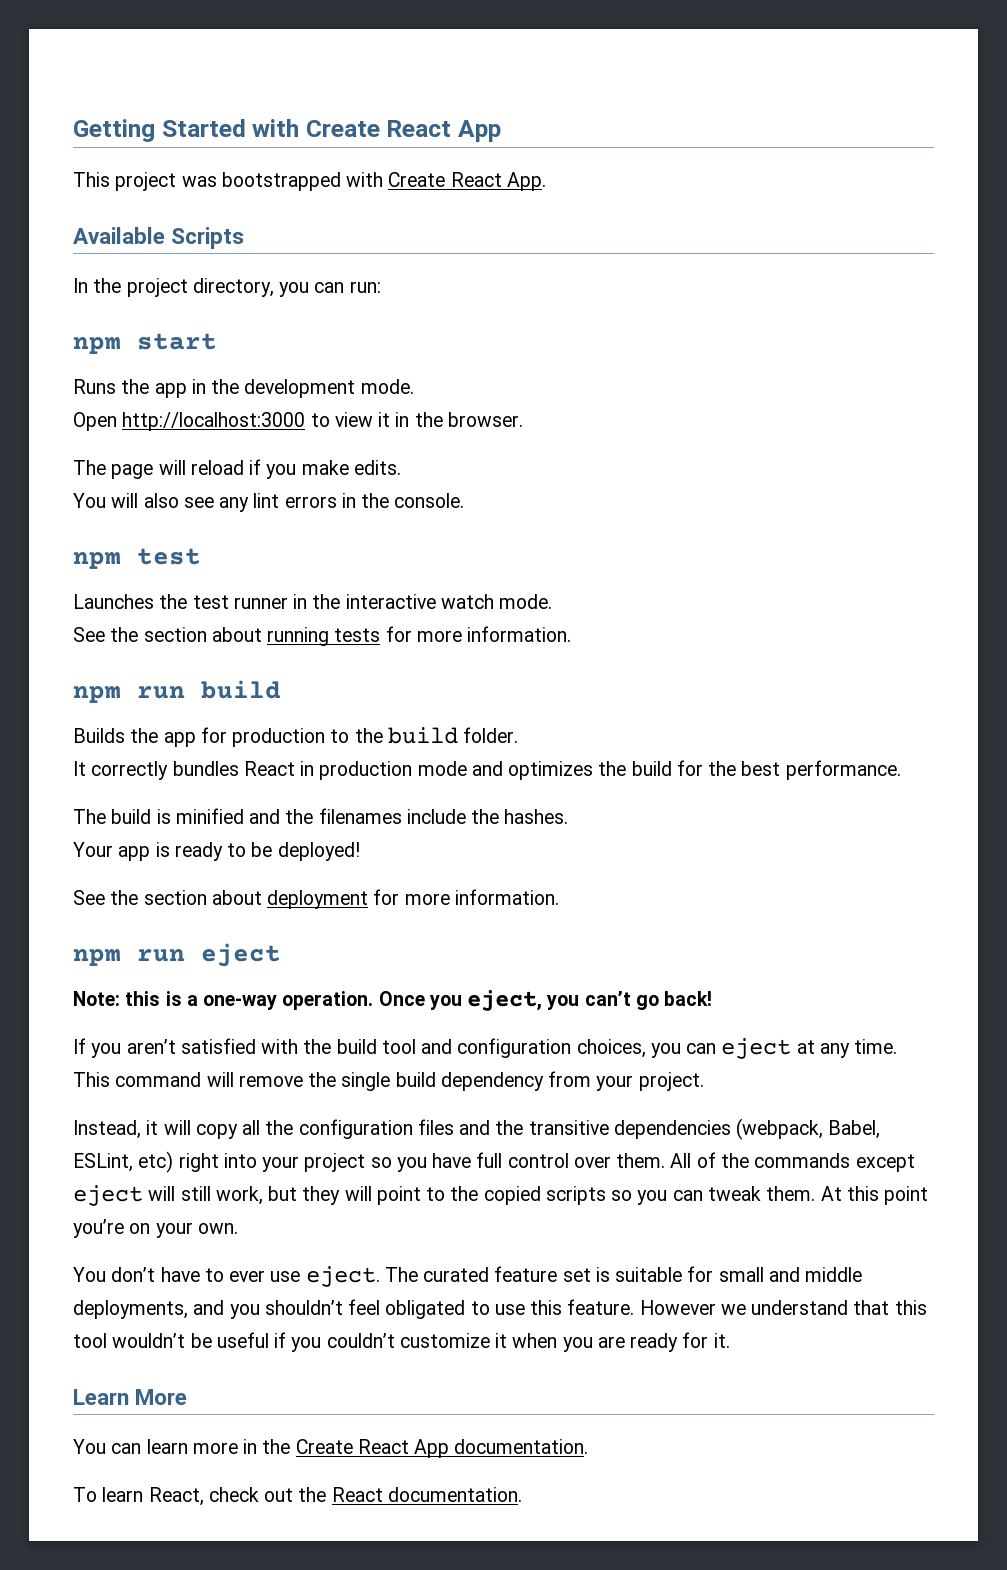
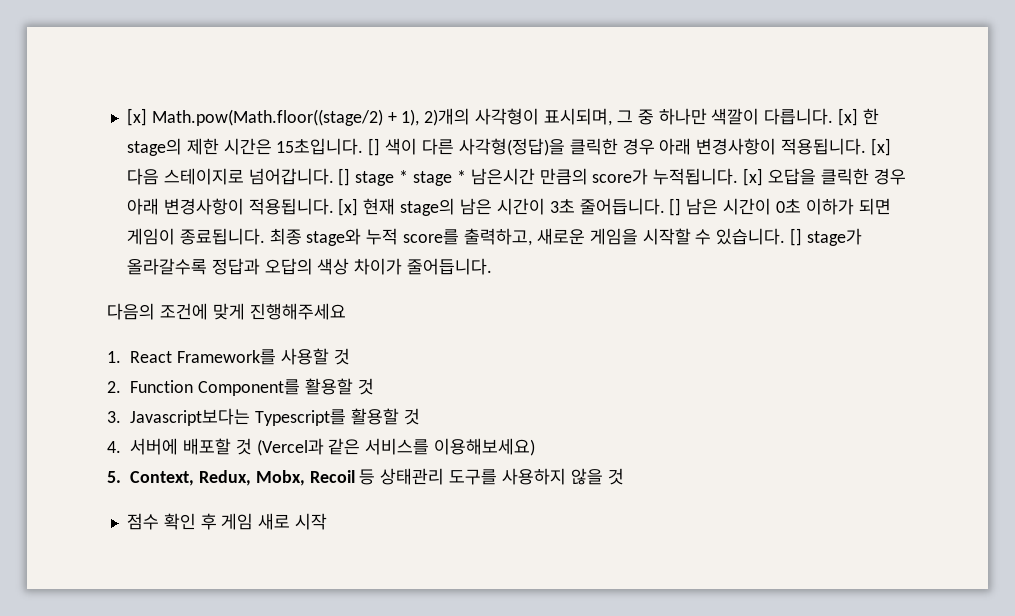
[73,119,502,142] [73,172,546,191] [73,227,245,249] [73,278,381,297] [73,333,217,354] [73,379,414,398] [73,412,523,431] [73,459,401,479] [73,493,465,512] [73,548,201,569] [73,594,553,609] [73,626,572,646] [73,680,281,703] [73,727,519,747] [73,760,901,780] [73,808,569,824] [73,842,360,861] [73,889,559,909] [73,943,281,967] [73,990,713,1011] [73,1038,898,1059] [73,1071,704,1091] [73,1118,881,1140] [73,1151,915,1173] [73,1185,929,1206] [73,1219,238,1238] [73,1266,863,1287] [73,1299,927,1319] [73,1332,730,1352] [73,1389,188,1405] [73,1439,589,1458] [73,1487,522,1506] Getting Started with Create React App // This project was bootstrapped with Create React App. // Available Scripts // In the project directory, you can run: // npm start // Runs the app in the development mode. // Open http://localhost:3000 to view it in the browser. // The page will reload if you make edits. // You will also see any lint errors in the console. // npm test // Launches the test runner in the interactive watch mode. // See the section about running tests for more information. // npm run build // Builds the app for production to the build folder. // It correctly bundles React in production mode and optimizes the build for the best performance. // The build is minified and the filenames include the hashes. // Your app is ready to be deployed! // See the section about deployment for more information. // npm run eject // Note: this is a one-way operation. Once you eject, you can’t go back! // If you aren’t satisfied with the build tool and configuration choices, you can eject at any time. This command will remove the single build dependency from your project. // Instead, it will copy all the configuration files and the transitive dependencies (webpack, Babel, ESLint, etc) right into your project so you have full control over them. All of the commands except eject will still work, but they will point to the copied scripts so you can tweak them. At this point you’re on your own. // You don’t have to ever use eject. The curated feature set is suitable for small and middle deployments, and you shouldn’t feel obligated to use this feature. However we understand that this tool wouldn’t be useful if you couldn’t customize it when you are ready for it. // Learn More // You can learn more in the Create React App documentation. // To learn React, check out the React documentation. -> [126,108,879,126] [126,138,891,156] [126,168,906,186] [126,198,891,216] [126,228,862,246] [126,258,493,275] [107,303,346,320] [107,348,350,365] [107,378,374,396] [107,408,420,426] [107,438,536,456] [107,468,624,486] [126,513,328,530] [x] Math.pow(Math.floor((stage/2) + 1), 2)개의 사각형이 표시되며, 그 중 하나만 색깔이 다릅니다. [x] 한 stage의 제한 시간은 15초입니다. [] 색이 다른 사각형(정답)을 클릭한 경우 아래 변경사항이 적용됩니다. [x] 다음 스테이지로 넘어갑니다. [] stage * stage * 남은시간 만큼의 score가 누적됩니다. [x] 오답을 클릭한 경우 아래 변경사항이 적용됩니다. [x] 현재 stage의 남은 시간이 3초 줄어듭니다. [] 남은 시간이 0초 이하가 되면 게임이 종료됩니다. 최종 stage와 누적 score를 출력하고, 새로운 게임을 시작할 수 있습니다. [] stage가 올라갈수록 정답과 오답의 색상 차이가 줄어듭니다. // 다음의 조건에 맞게 진행해주세요 // 1. React Framework를 사용할 것 // 2. Function Component를 활용할 것 // 3. Javascript보다는 Typescript를 활용할 것 // 4. 서버에 배포할 것 (Vercel과 같은 서비스를 이용해보세요) // 5. Context, Redux, Mobx, Recoil 등 상태관리 도구를 사용하지 않을 것 // 점수 확인 후 게임 새로 시작

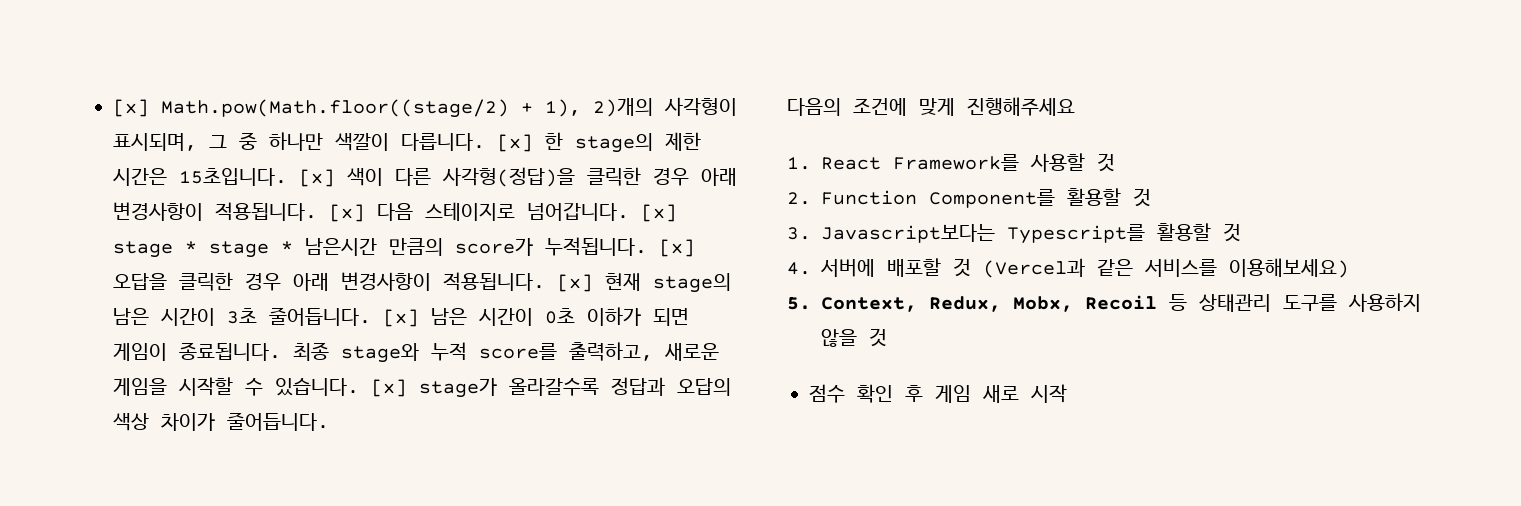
[368,138,381,156] [] -> [299,169,335,187] [x]
[338,168,351,186] [] -> [641,204,677,222] [x]
[669,198,682,216] [] -> [383,309,419,327] [x]
[790,228,803,246] [] -> [371,379,407,397] [x]

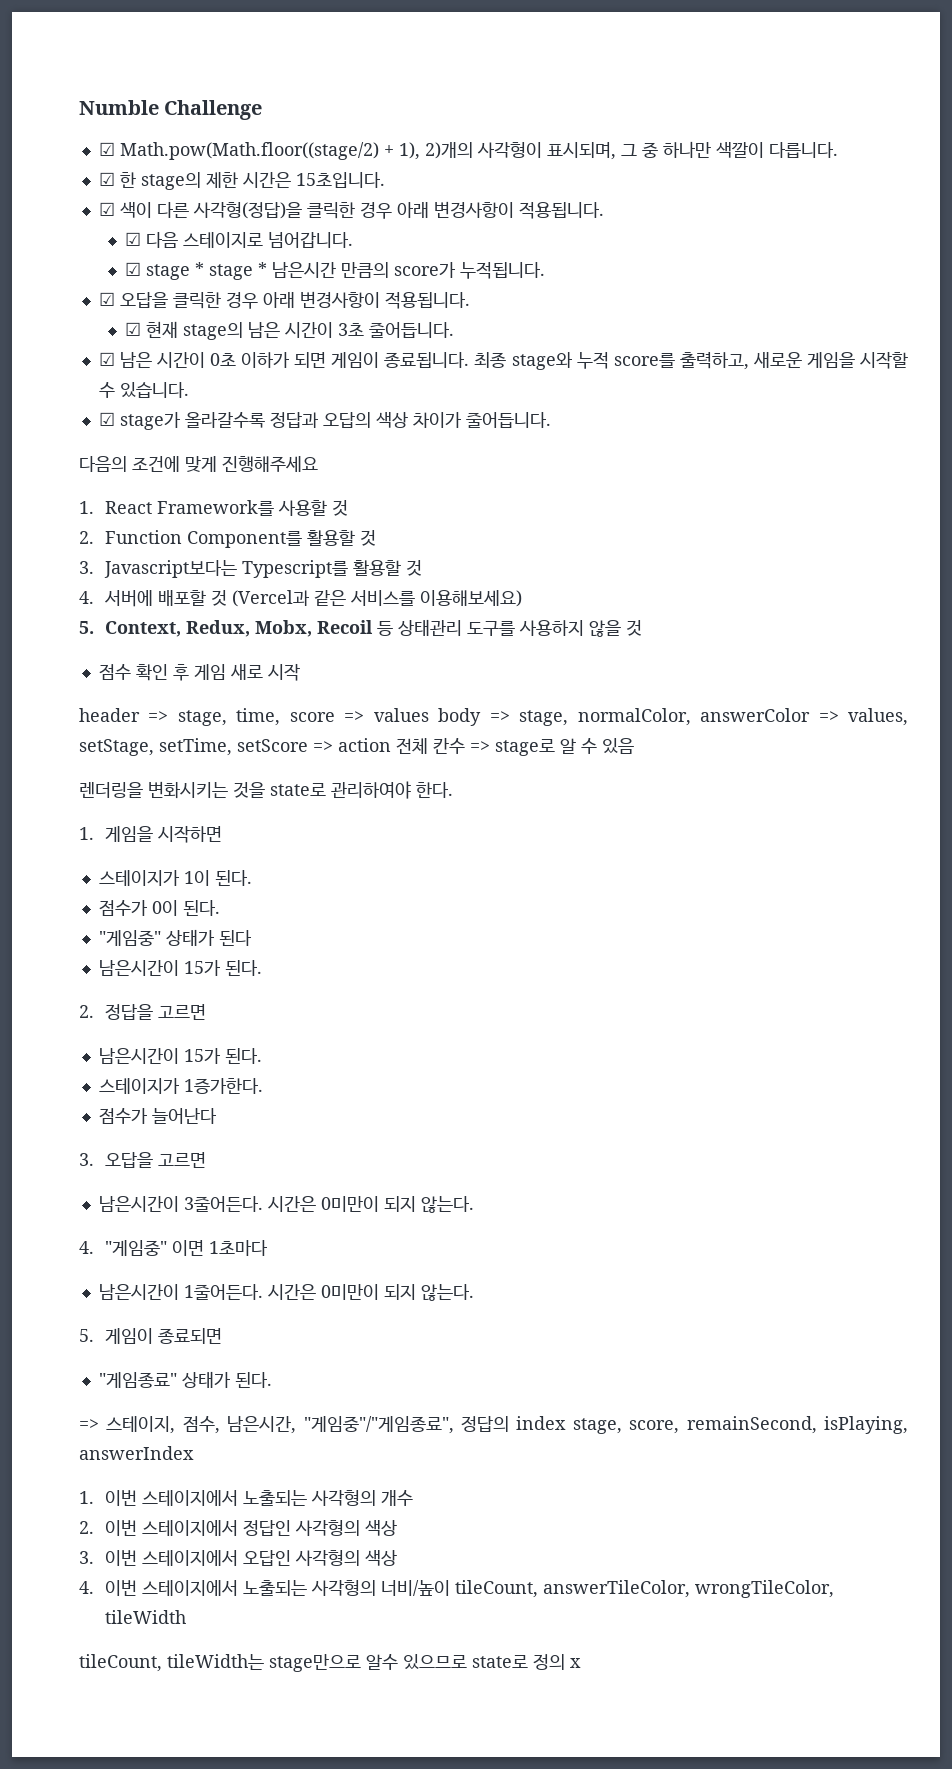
[113,99,149,117] [x] -> [79,100,263,120] [98,142,115,156] Numble Challenge // ☑
[497,134,533,152] [x] -> [98,172,115,186] // ☑
[299,169,335,187] [x] -> [98,202,115,216] // ☑
[329,204,365,222] [x] -> [124,232,141,246] // ☑
[641,204,677,222] [x] -> [124,262,141,276] // ☑
[659,239,695,257] [x] -> [98,292,115,306] // ☑
[557,274,593,292] [x] -> [124,322,141,336] // ☑
[383,309,419,327] [x] -> [98,352,115,366] // ☑
[371,379,407,397] [x] -> [98,412,115,426] // ☑
(1067, 393) none -> [79,708,908,726] [79,737,634,756] [79,781,453,799] [79,825,223,843] [98,870,252,886] [98,900,220,916] [98,929,252,946] [98,960,262,976] [79,1004,207,1020] [98,1048,262,1064] [98,1078,263,1094] [98,1108,217,1124] [79,1152,207,1168] [98,1196,474,1213] [79,1240,269,1256] [98,1284,474,1301] [79,1328,223,1344] [98,1371,272,1388] [79,1416,908,1434] [79,1446,194,1460] [79,1490,414,1506] [79,1520,398,1536] [79,1550,398,1566] [79,1580,835,1598] [105,1610,187,1624] [79,1654,581,1672] // header => stage, time, score => values body => stage, normalColor, answerColor => values, setStage, setTime, setScore => action 전체 칸수 => stage로 알 수 있음 // 렌더링을 변화시키는 것을 state로 관리하여야 한다. // 1. 게임을 시작하면 // 스테이지가 1이 된다. // 점수가 0이 된다. // "게임중" 상태가 된다 // 남은시간이 15가 된다. // 2. 정답을 고르면 // 남은시간이 15가 된다. // 스테이지가 1증가한다. // 점수가 늘어난다 // 3. 오답을 고르면 // 남은시간이 3줄어든다. 시간은 0미만이 되지 않는다. // 4. "게임중" 이면 1초마다 // 남은시간이 1줄어든다. 시간은 0미만이 되지 않는다. // 5. 게임이 종료되면 // "게임종료" 상태가 된다. // => 스테이지, 점수, 남은시간, "게임중"/"게임종료", 정답의 index stage, score, remainSecond, isPlaying, answerIndex // 1. 이번 스테이지에서 노출되는 사각형의 개수 // 2. 이번 스테이지에서 정답인 사각형의 색상 // 3. 이번 스테이지에서 오답인 사각형의 색상 // 4. 이번 스테이지에서 노출되는 사각형의 너비/높이 tileCount, answerTileColor, wrongTileColor, tileWidth // tileCount, tileWidth는 stage만으로 알수 있으므로 state로 정의 x

